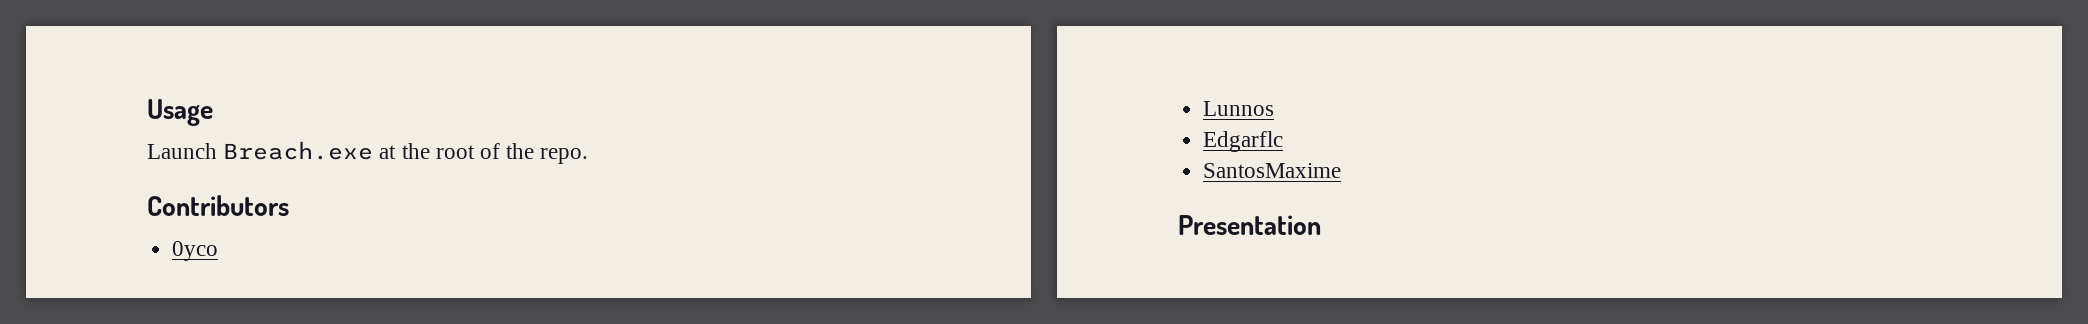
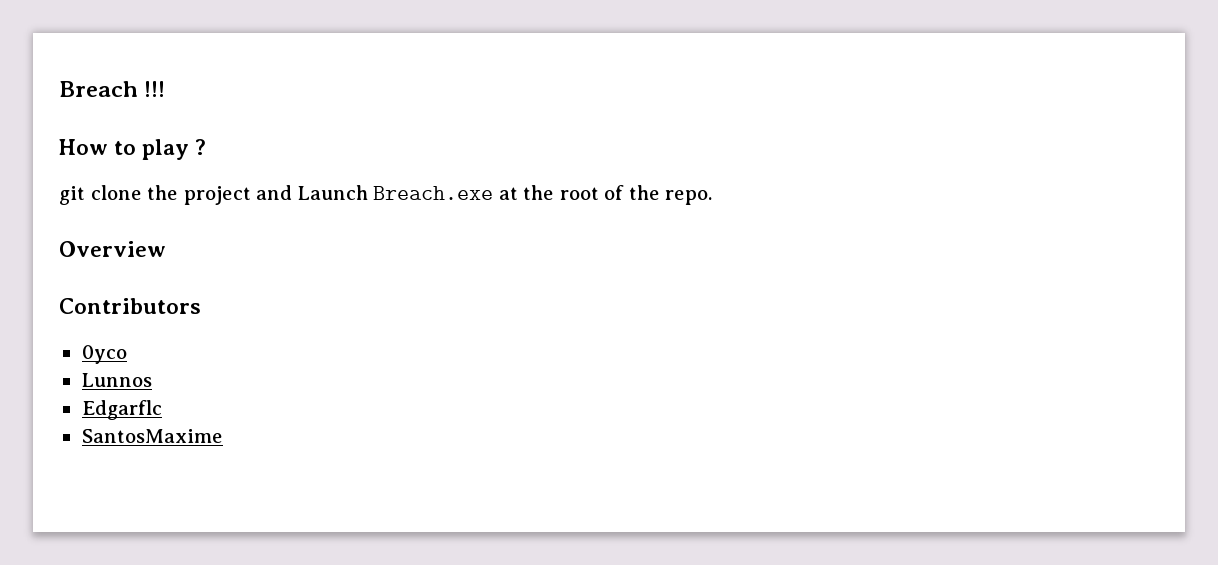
[147,99,213,126] Usage // -> [59,81,166,97] [59,139,207,160] [59,185,293,205] Breach !!! // How to play ? // git clone the project and
(589, 156) none -> [59,241,166,257] // Overview
[1178,215,1321,235] // Presentation -> (223, 436) none

